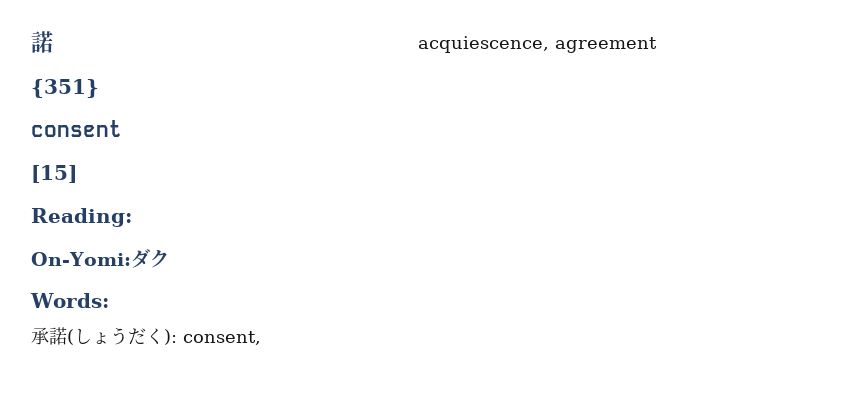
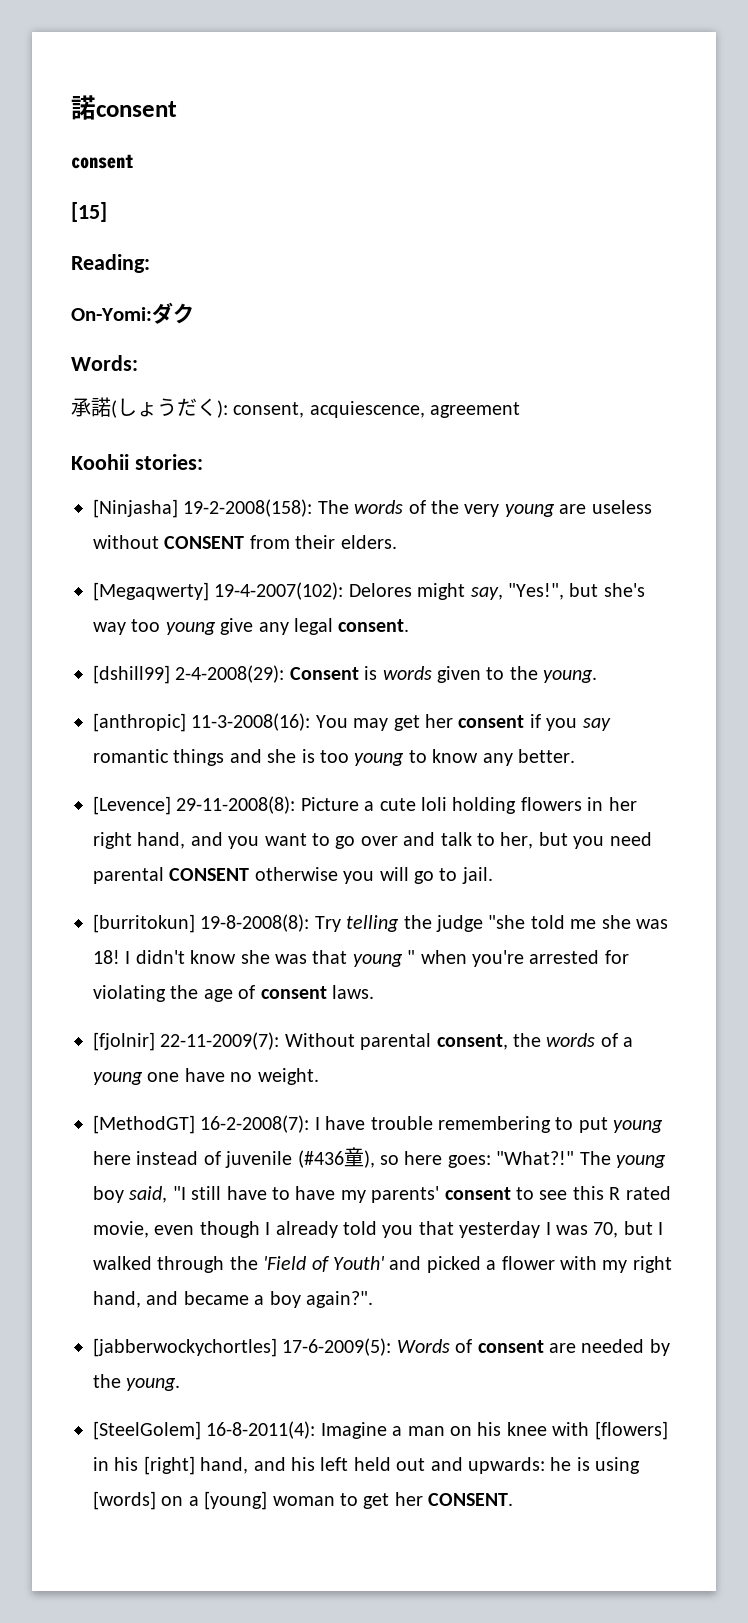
[31,31,53,53] [31,79,99,98] 諾 // {351} -> [71,95,177,120] 諾consent
(657, 45) none -> [71,454,203,470] [93,499,652,518] [93,535,397,549] [93,582,645,601] [93,618,410,635] [93,665,598,684] [93,713,611,732] [93,749,575,766] [93,796,637,815] [93,832,652,849] [93,867,493,884] [93,914,668,933] [93,950,629,967] [93,985,374,1002] [93,1032,634,1051] [93,1068,319,1085] [93,1115,664,1134] [93,1147,666,1168] [93,1186,671,1203] [93,1221,664,1238] [93,1256,672,1273] [93,1291,373,1308] [93,1338,670,1357] [93,1374,181,1391] [93,1421,668,1440] [93,1456,641,1475] [93,1491,514,1510] // Koohii stories: // [Ninjasha] 19-2-2008(158): The words of the very young are useless without CONSENT from their elders. // [Megaqwerty] 19-4-2007(102): Delores might say, "Yes!", but she's way too young give any legal consent. // [dshill99] 2-4-2008(29): Consent is words given to the young. // [anthropic] 11-3-2008(16): You may get her consent if you say romantic things and she is too young to know any better. // [Levence] 29-11-2008(8): Picture a cute loli holding flowers in her right hand, and you want to go over and talk to her, but you need parental CONSENT otherwise you will go to jail. // [burritokun] 19-8-2008(8): Try telling the judge "she told me she was 18! I didn't know she was that young " when you're arrested for violating the age of consent laws. // [fjolnir] 22-11-2009(7): Without parental consent, the words of a young one have no weight. // [MethodGT] 16-2-2008(7): I have trouble remembering to put young here instead of juvenile (#436童), so here goes: "What?!" The young boy said, "I still have to have my parents' consent to see this R rated movie, even though I already told you that yesterday I was 70, but I walked through the 'Field of Youth' and picked a flower with my right hand, and became a boy again?". // [jabberwockychortles] 17-6-2009(5): Words of consent are needed by the young. // [SteelGolem] 16-8-2011(4): Imagine a man on his knee with [flowers] in his [right] hand, and his left held out and upwards: he is using [words] on a [young] woman to get her CONSENT.

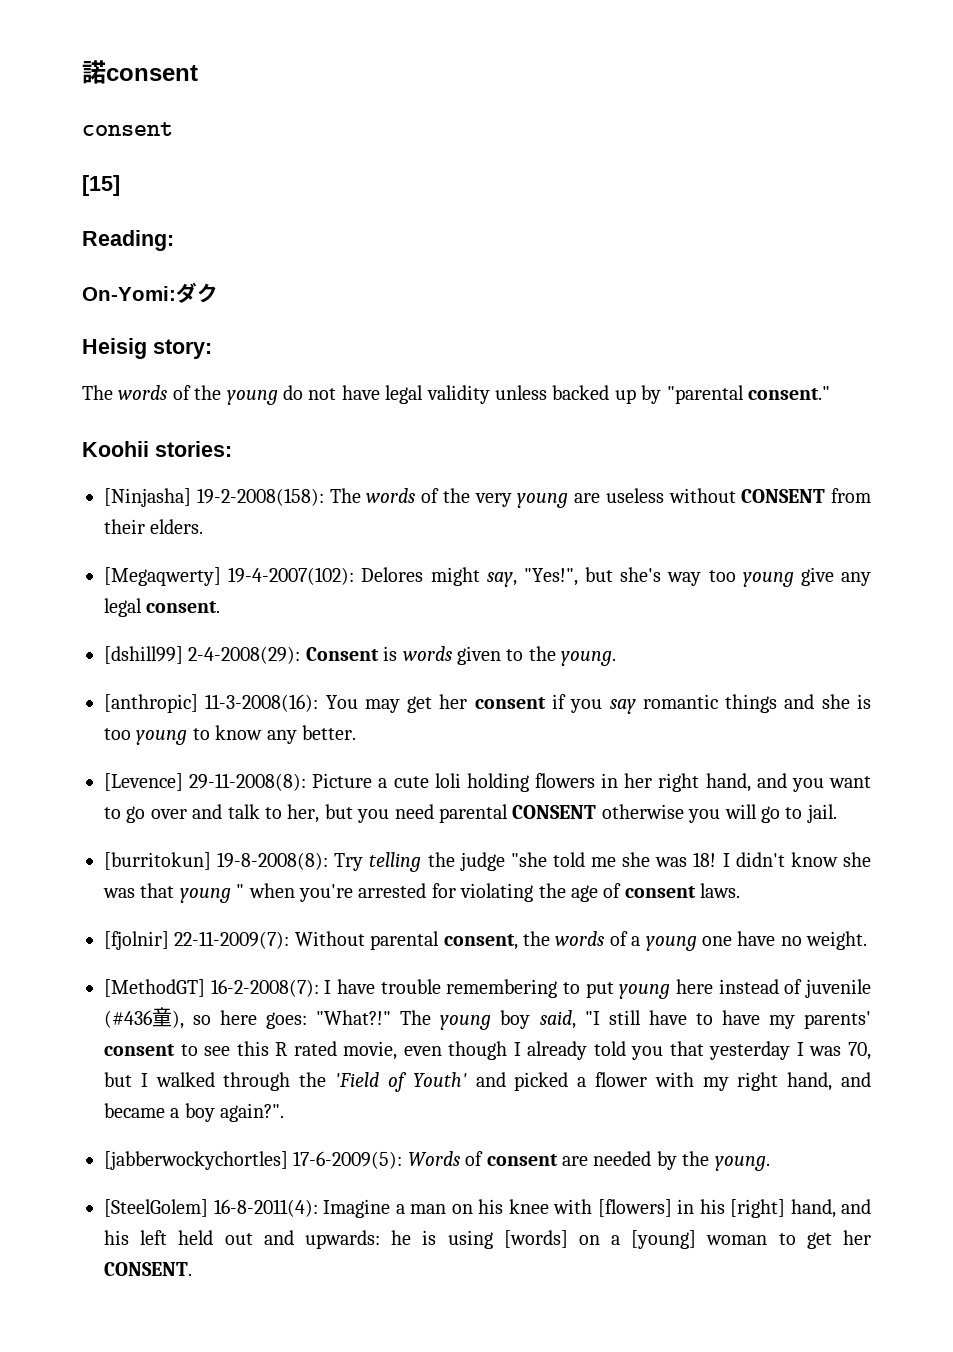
[71,355,138,371] [71,397,521,418] Words: // 承諾(しょうだく): consent, acquiescence, agreement -> [82,338,212,359] [82,385,830,405] Heisig story: // The words of the young do not have legal validity unless backed up by "parental consent."

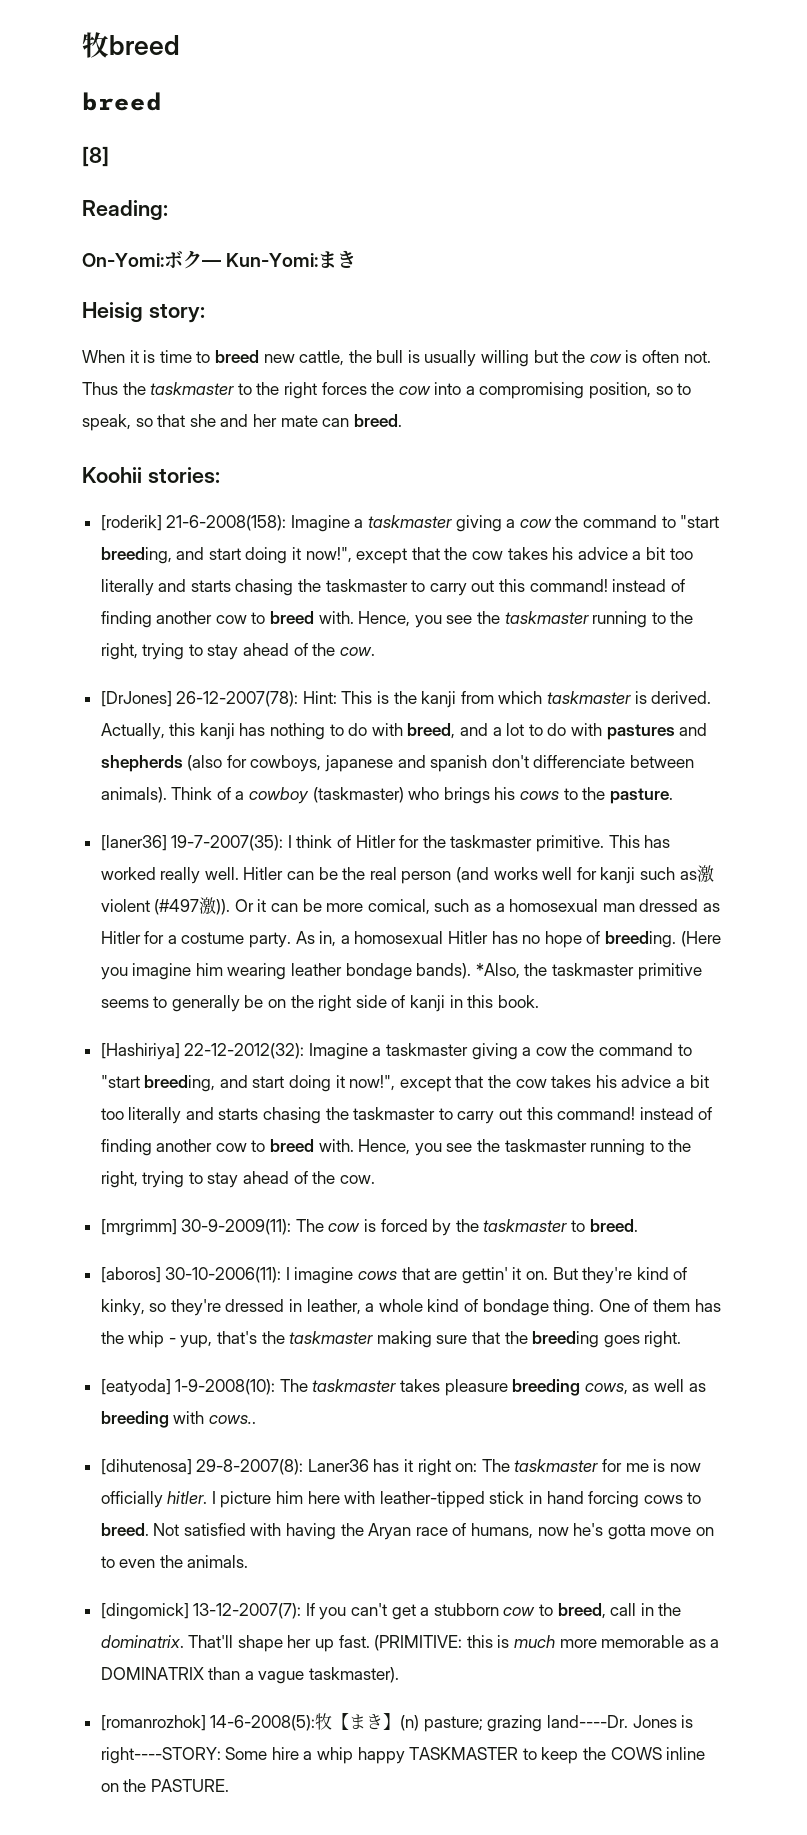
[82,60,198,84] [82,122,173,136] [82,175,120,196] 諾consent // consent // [15] -> [82,32,180,58] [82,92,162,111] [82,146,109,167] 牧breed // breed // [8]
[176,282,197,303] ダ -> [164,250,183,268] ボ
(218, 293) none -> [202,250,357,268] — Kun-Yomi:まき
[82,385,830,405] [82,441,232,457] [104,488,871,508] [104,519,204,534] [104,567,871,587] [104,598,221,617] [104,646,617,666] [104,694,872,714] [104,725,356,745] [104,773,871,792] [104,804,837,823] [104,852,871,872] [103,883,741,903] [104,931,868,951] [104,979,871,999] [104,1007,872,1030] [104,1041,871,1060] [104,1072,871,1092] [104,1103,285,1122] [104,1151,770,1171] [104,1199,871,1218] [104,1230,871,1249] [104,1262,192,1276] The words of the young do not have legal validity unless backed up by "parental consent." // Koohii stories: // [Ninjasha] 19-2-2008(158): The words of the very young are useless without CONSENT from their elders. // [Megaqwerty] 19-4-2007(102): Delores might say, "Yes!", but she's way too young give any legal consent. // [dshill99] 2-4-2008(29): Consent is words given to the young. // [anthropic] 11-3-2008(16): You may get her consent if you say romantic things and she is too young to know any better. // [Levence] 29-11-2008(8): Picture a cute loli holding flowers in her right hand, and you want to go over and talk to her, but you need parental CONSENT otherwise you will go to jail. // [burritokun] 19-8-2008(8): Try telling the judge "she told me she was 18! I didn't know she was that young " when you're arrested for violating the age of consent laws. // [fjolnir] 22-11-2009(7): Without parental consent, the words of a young one have no weight. // [MethodGT] 16-2-2008(7): I have trouble remembering to put young here instead of juvenile (#436童), so here goes: "What?!" The young boy said, "I still have to have my parents' consent to see this R rated movie, even though I already told you that yesterday I was 70, but I walked through the 'Field of Youth' and picked a flower with my right hand, and became a boy again?". // [jabberwockychortles] 17-6-2009(5): Words of consent are needed by the young. // [SteelGolem] 16-8-2011(4): Imagine a man on his knee with [flowers] in his [right] hand, and his left held out and upwards: he is using [words] on a [young] woman to get her CONSENT. -> [82,350,711,367] [82,382,692,399] [82,414,402,431] [82,467,220,483] [100,515,720,532] [100,547,693,564] [100,579,685,596] [100,611,694,628] [100,643,375,660] [100,691,712,708] [100,723,708,740] [100,755,695,772] [100,787,673,804] [100,835,671,852] [100,865,714,884] [100,897,720,915] [100,931,721,948] [100,963,702,980] [100,995,539,1012] [100,1043,692,1060] [100,1075,709,1092] [100,1107,713,1124] [100,1139,692,1156] [100,1171,375,1188] [100,1219,638,1236] [100,1267,688,1284] [100,1299,721,1316] [100,1331,682,1348] [100,1379,706,1396] [100,1411,256,1428] [100,1459,701,1476] [100,1491,702,1508] [100,1523,714,1540] [100,1555,249,1568] [100,1603,682,1620] [100,1635,720,1652] [100,1667,400,1684] [100,1713,694,1732] [100,1747,706,1764] [100,1779,229,1792] When it is time to breed new cattle, the bull is usually willing but the cow is often not. Thus the taskmaster to the right forces the cow into a compromising position, so to speak, so that she and her mate can breed. // Koohii stories: // [roderik] 21-6-2008(158): Imagine a taskmaster giving a cow the command to "start breeding, and start doing it now!", except that the cow takes his advice a bit too literally and starts chasing the taskmaster to carry out this command! instead of finding another cow to breed with. Hence, you see the taskmaster running to the right, trying to stay ahead of the cow. // [DrJones] 26-12-2007(78): Hint: This is the kanji from which taskmaster is derived. Actually, this kanji has nothing to do with breed, and a lot to do with pastures and shepherds (also for cowboys, japanese and spanish don't differenciate between animals). Think of a cowboy (taskmaster) who brings his cows to the pasture. // [laner36] 19-7-2007(35): I think of Hitler for the taskmaster primitive. This has worked really well. Hitler can be the real person (and works well for kanji such as激violent (#497激)). Or it can be more comical, such as a homosexual man dressed as Hitler for a costume party. As in, a homosexual Hitler has no hope of breeding. (Here you imagine him wearing leather bondage bands). *Also, the taskmaster primitive seems to generally be on the right side of kanji in this book. // [Hashiriya] 22-12-2012(32): Imagine a taskmaster giving a cow the command to "start breeding, and start doing it now!", except that the cow takes his advice a bit too literally and starts chasing the taskmaster to carry out this command! instead of finding another cow to breed with. Hence, you see the taskmaster running to the right, trying to stay ahead of the cow. // [mrgrimm] 30-9-2009(11): The cow is forced by the taskmaster to breed. // [aboros] 30-10-2006(11): I imagine cows that are gettin' it on. But they're kind of kinky, so they're dressed in leather, a whole kind of bondage thing. One of them has the whip - yup, that's the taskmaster making sure that the breeding goes right. // [eatyoda] 1-9-2008(10): The taskmaster takes pleasure breeding cows, as well as breeding with cows.. // [dihutenosa] 29-8-2007(8): Laner36 has it right on: The taskmaster for me is now officially hitler. I picture him here with leather-tipped stick in hand forcing cows to breed. Not satisfied with having the Aryan race of humans, now he's gotta move on to even the animals. // [dingomick] 13-12-2007(7): If you can't get a stubborn cow to breed, call in the dominatrix. That'll shape her up fast. (PRIMITIVE: this is much more memorable as a DOMINATRIX than a vague taskmaster). // [romanrozhok] 14-6-2008(5):牧【まき】(n) pasture; grazing land----Dr. Jones is right----STORY: Some hire a whip happy TASKMASTER to keep the COWS inline on the PASTURE.

